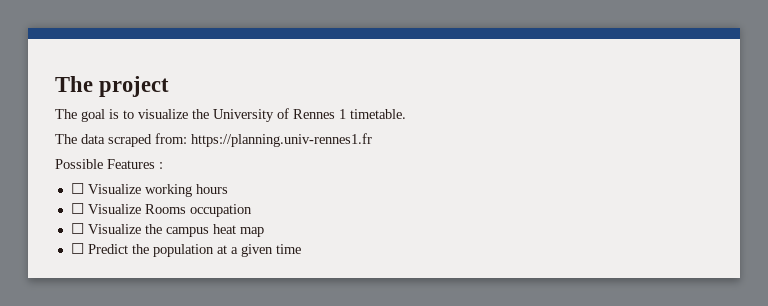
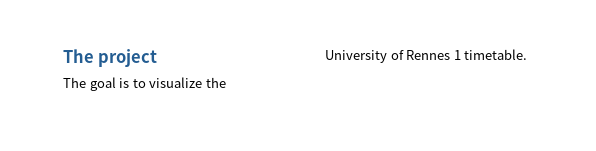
[55,133,372,147] [55,159,163,169] [70,183,228,197] [70,203,252,217] [70,223,264,237] [70,243,301,257] // The data scraped from: https://planning.univ-rennes1.fr // Possible Features : // ☐ Visualize working hours // ☐ Visualize Rooms occupation // ☐ Visualize the campus heat map // ☐ Predict the population at a given time -> (528, 54) none

